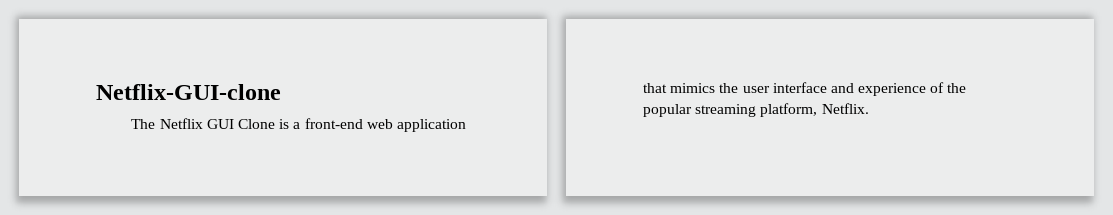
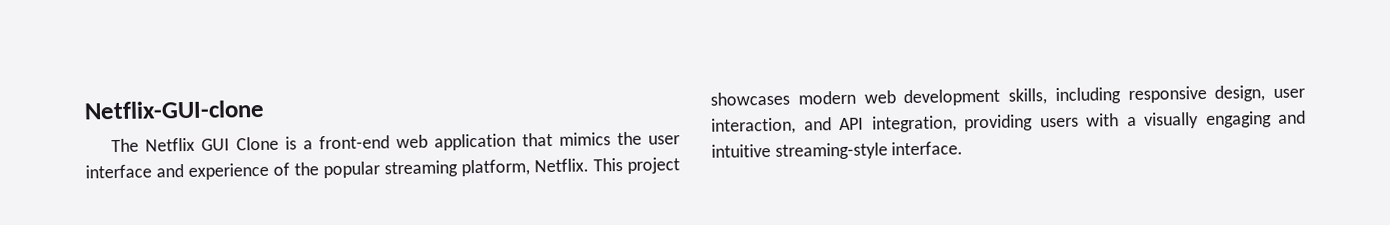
(869, 108) none -> [593,157,680,174] [710,85,1305,107] [711,110,1306,135] [711,141,964,160] This project showcases modern web development skills, including responsive design, user interaction, and API integration, providing users with a visually engaging and intuitive streaming-style interface.

